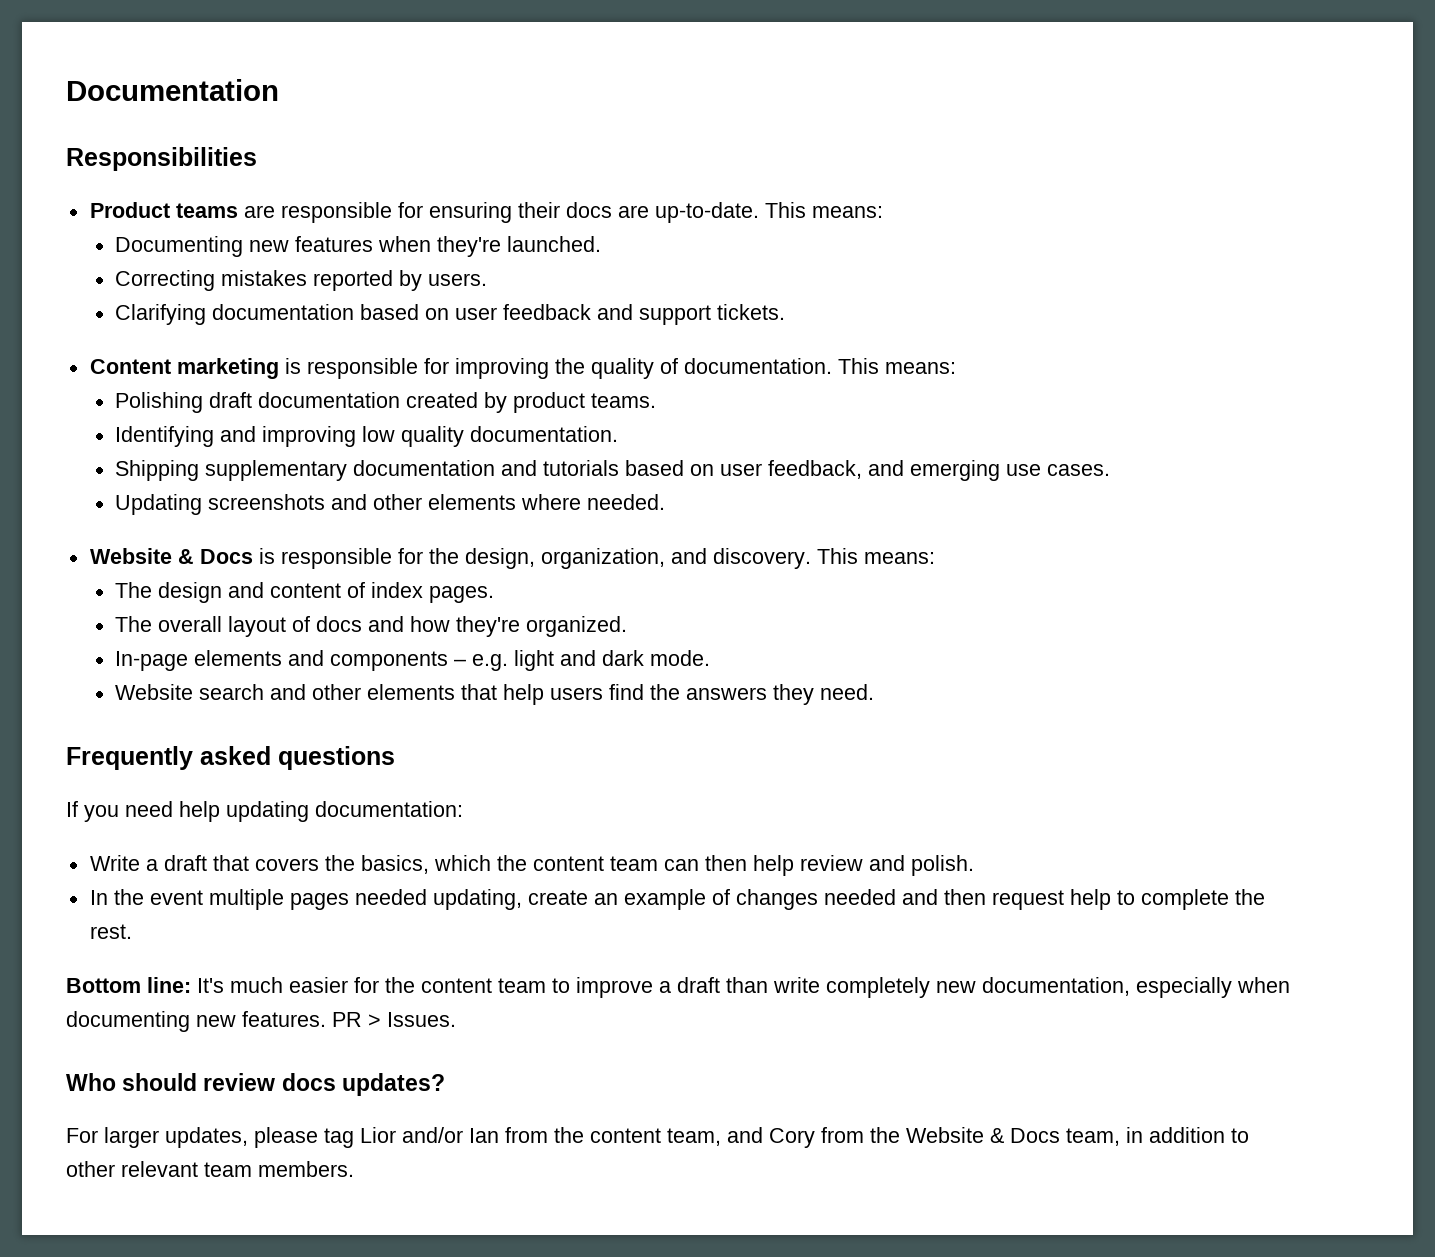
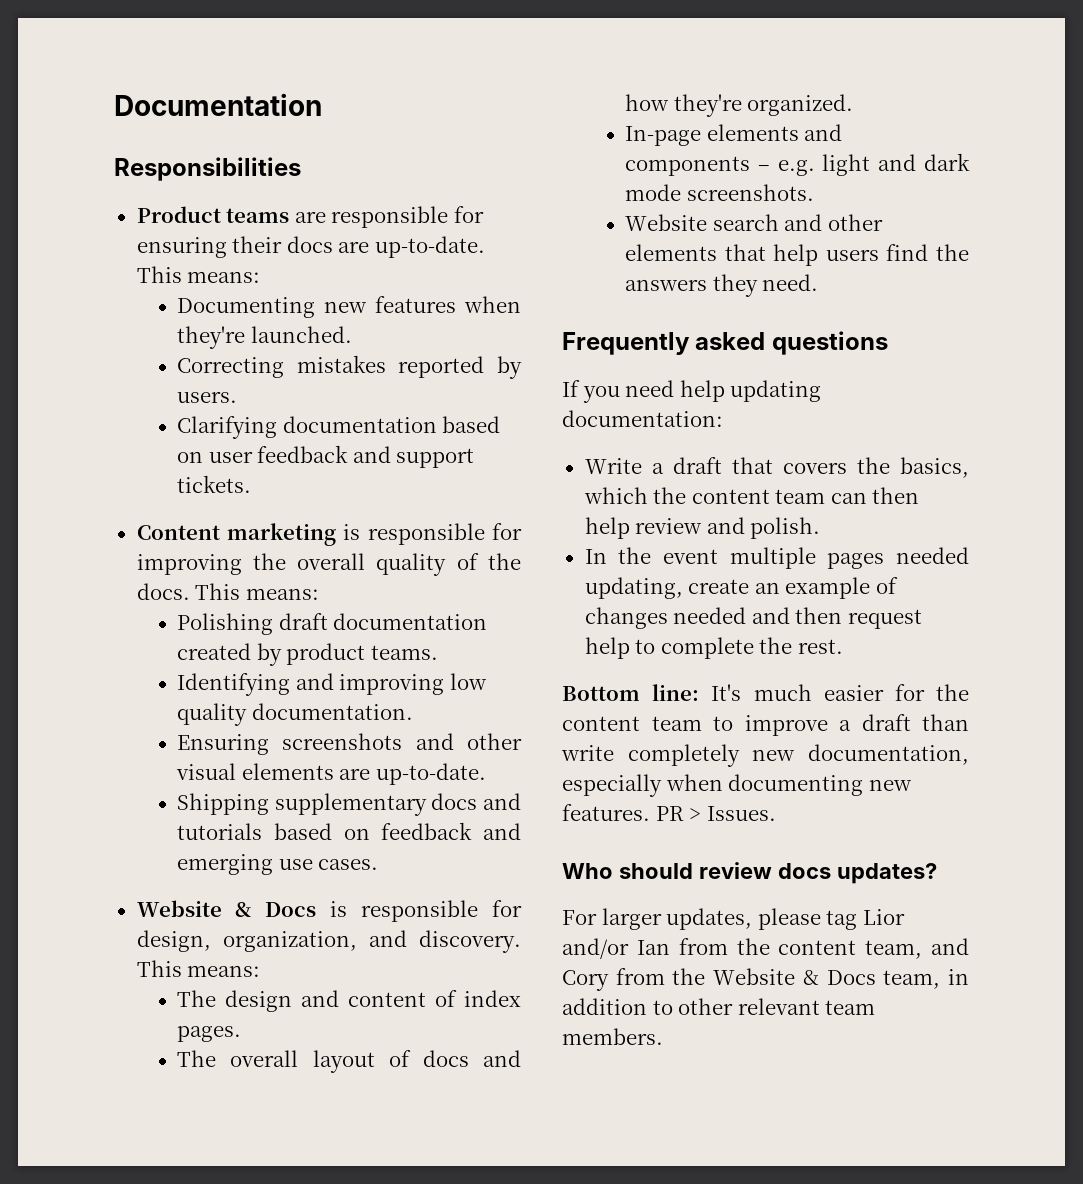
(585, 366) none -> [297,553,366,570] overall
[683,358,832,374] documentation. -> [488,553,521,570] [136,583,190,600] the docs.
(619, 434) none -> [177,733,522,755] [176,763,486,785] // Ensuring screenshots and other visual elements are up-to-date.
[353,460,496,476] documentation -> [431,793,478,810] docs
[720,460,863,479] user feedback, -> [381,822,473,840] feedback
[115,494,666,515] // Updating screenshots and other elements where needed. -> (379, 864) none
[428,548,459,564] the -> (522, 908) none
[650,650,711,666] mode. -> [625,184,814,201] mode screenshots.

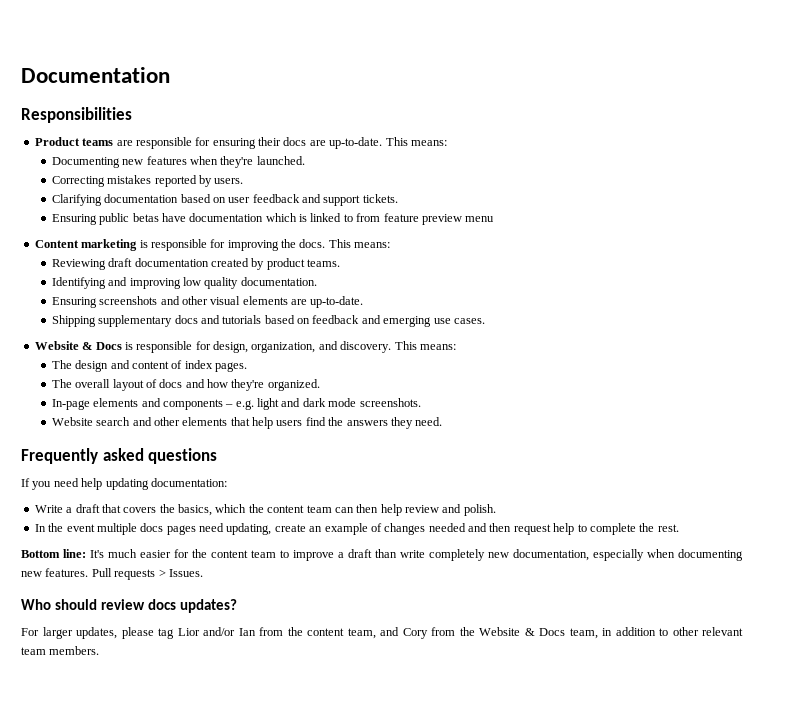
(252, 484) none -> [51,213,495,225] // Ensuring public betas have documentation which is linked to from feature preview menu
[297,553,521,576] overall quality of the -> (296, 243) none
[177,613,274,635] Polishing -> [51,259,106,270] Reviewing
[827,547,969,569] pages needed -> [140,523,224,535] docs pages need
[655,806,684,821] PR -> [91,568,156,580] Pull requests

